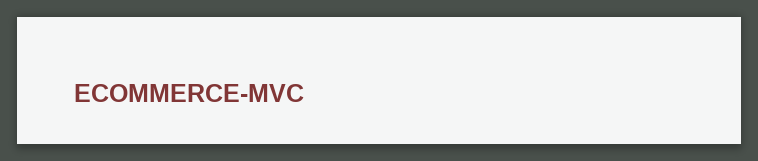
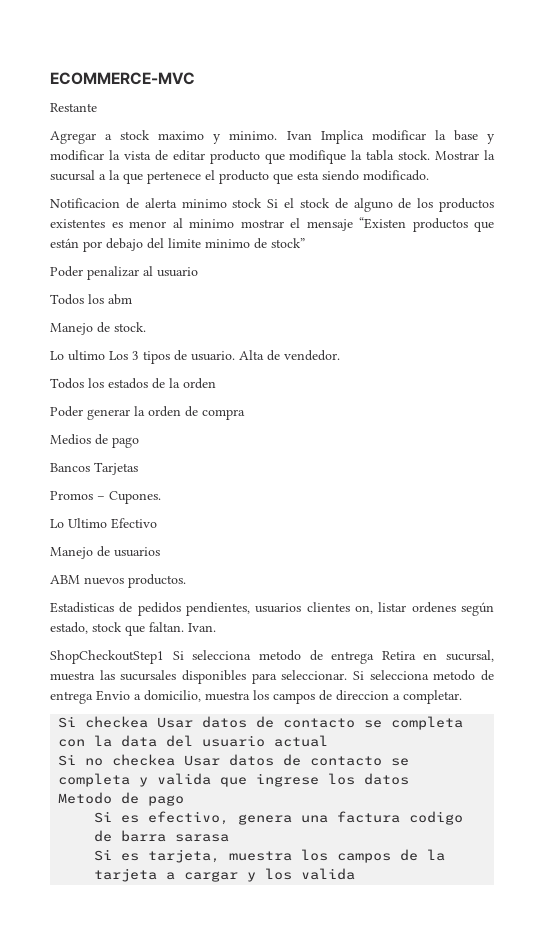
(304, 93) none -> [50,103,97,112] [50,130,495,144] [50,150,496,164] [50,170,429,184] [50,198,494,212] [50,217,494,232] [50,238,305,252] [50,266,198,280] [50,294,132,305] [50,322,146,335] [50,350,340,364] [50,378,216,389] [50,406,245,420] [50,434,139,448] [50,462,138,475] [50,491,161,504] [50,518,157,529] [50,546,160,559] [50,574,186,588] [50,602,494,616] [50,622,216,636] [50,650,494,664] [50,670,495,684] [50,690,462,704] [58,716,464,730] [58,735,329,747] [58,754,410,766] [58,773,410,787] [58,792,185,806] [94,811,464,825] [94,830,230,842] [94,849,446,863] [94,868,356,882] // Restante // Agregar a stock maximo y minimo. Ivan Implica modificar la base y modificar la vista de editar producto que modifique la tabla stock. Mostrar la sucursal a la que pertenece el producto que esta siendo modificado. // Notificacion de alerta minimo stock Si el stock de alguno de los productos existentes es menor al minimo mostrar el mensaje “Existen productos que están por debajo del limite minimo de stock” // Poder penalizar al usuario // Todos los abm // Manejo de stock. // Lo ultimo Los 3 tipos de usuario. Alta de vendedor. // Todos los estados de la orden // Poder generar la orden de compra // Medios de pago // Bancos Tarjetas // Promos – Cupones. // Lo Ultimo Efectivo // Manejo de usuarios // ABM nuevos productos. // Estadisticas de pedidos pendientes, usuarios clientes on, listar ordenes según estado, stock que faltan. Ivan. // ShopCheckoutStep1 Si selecciona metodo de entrega Retira en sucursal, muestra las sucursales disponibles para seleccionar. Si selecciona metodo de entrega Envio a domicilio, muestra los campos de direccion a completar. // Si checkea Usar datos de contacto se completa con la data del usuario actual // Si no checkea Usar datos de contacto se completa y valida que ingrese los datos // Metodo de pago // Si es efectivo, genera una factura codigo de barra sarasa // Si es tarjeta, muestra los campos de la tarjeta a cargar y los valida

